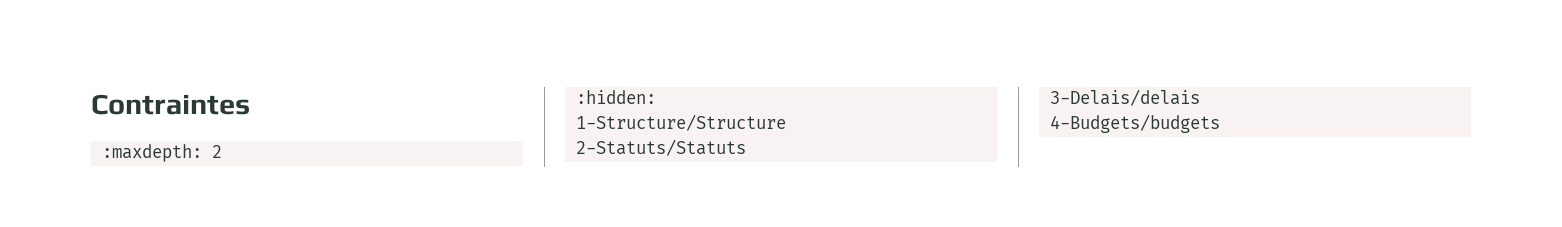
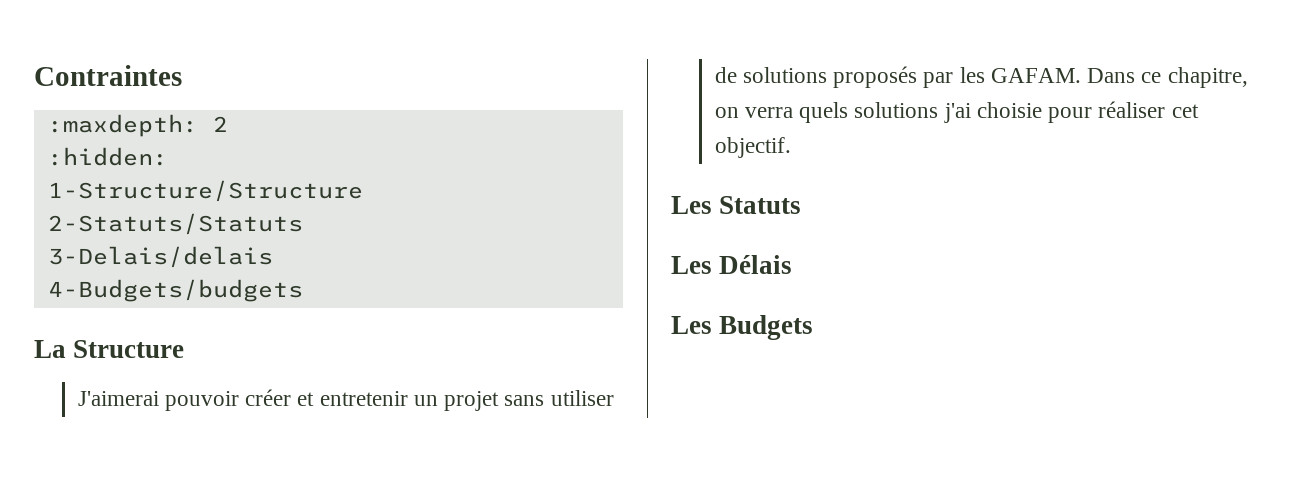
(1221, 123) none -> [34,340,185,358] [77,389,614,411] [714,66,1248,88] [714,101,1199,123] [714,137,791,158] [671,196,802,214] [671,255,793,274] [671,315,814,340] // La Structure // J'aimerai pouvoir créer et entretenir un projet sans utiliser de solutions proposés par les GAFAM. Dans ce chapitre, on verra quels solutions j'ai choisie pour réaliser cet objectif. // Les Statuts // Les Délais // Les Budgets

